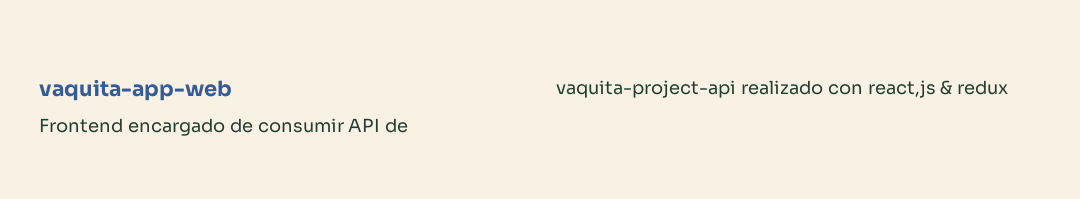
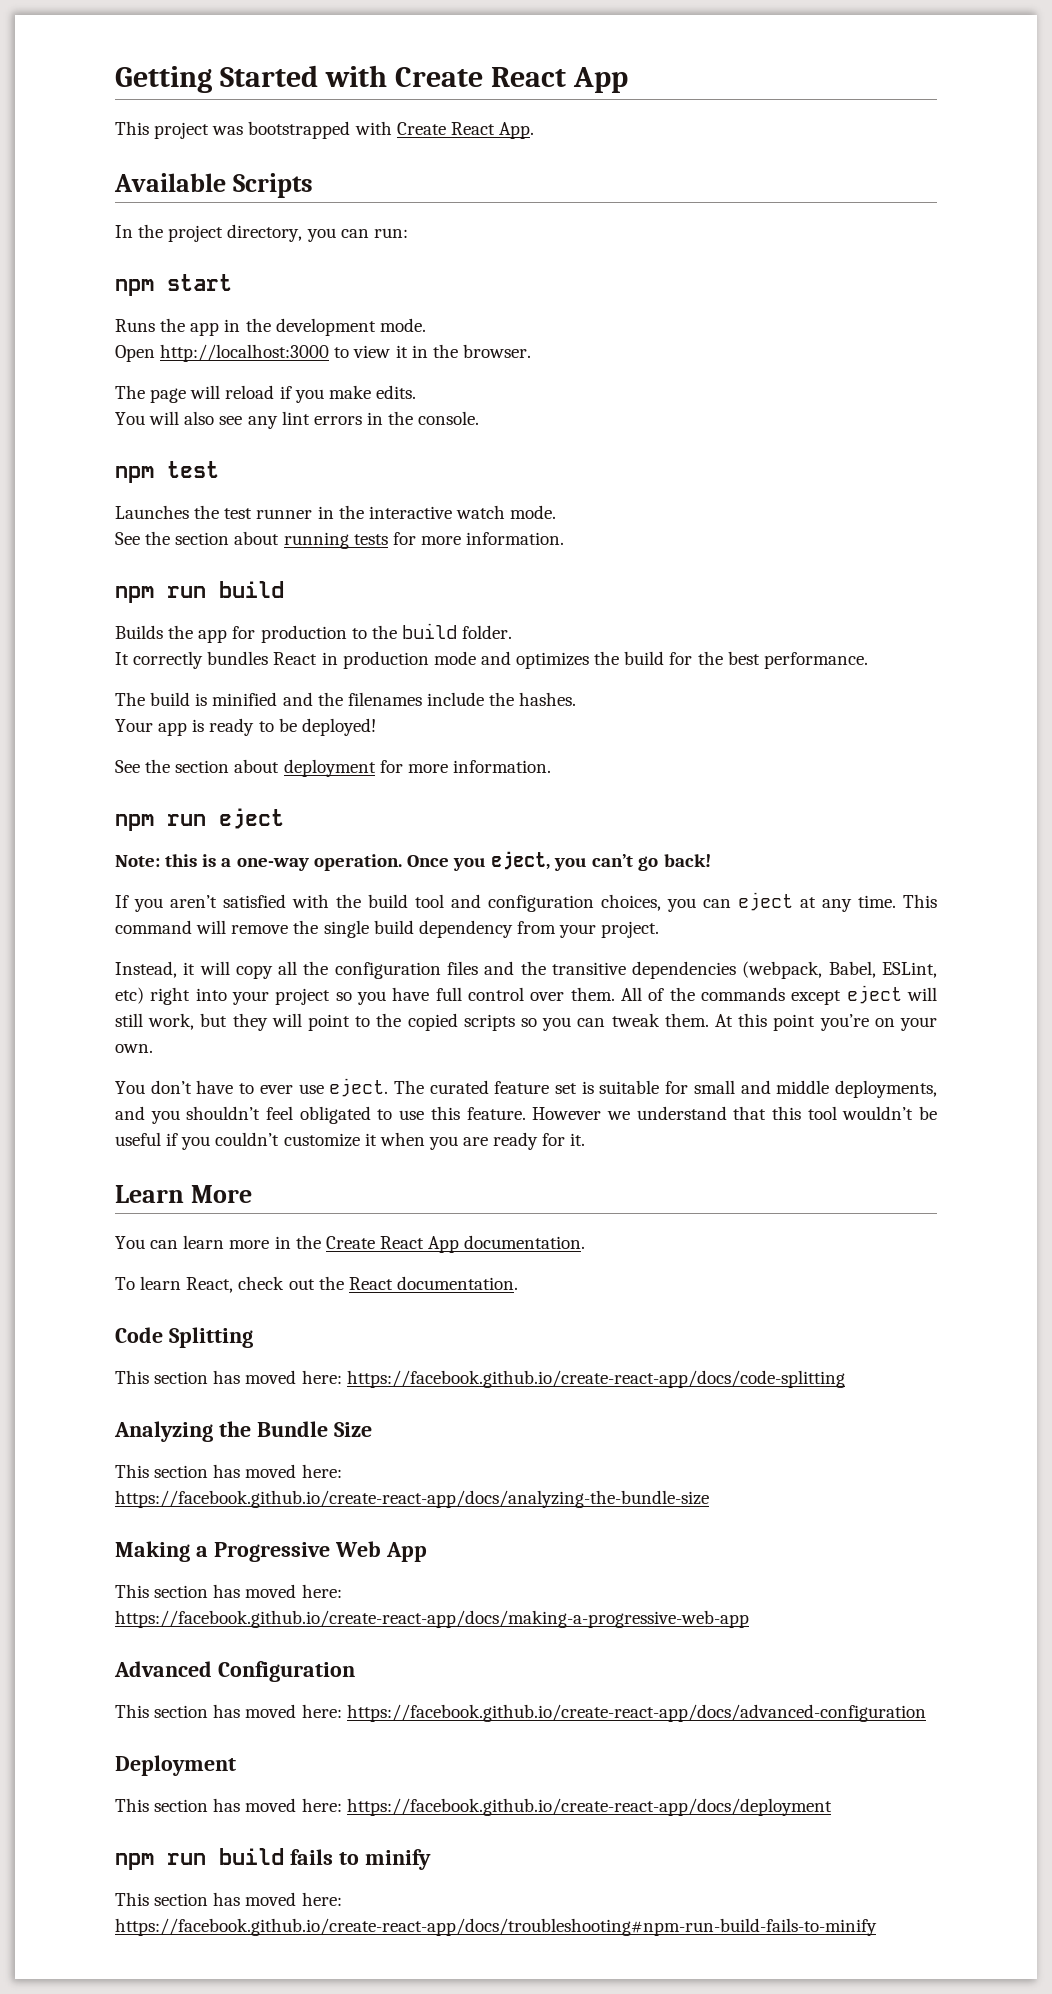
[39,79,232,101] [39,118,409,136] [556,80,1009,98] vaquita-app-web // Frontend encargado de consumir API de vaquita-project-api realizado con react,js & redux -> [115,65,628,93] [115,121,534,139] [114,173,313,198] [115,224,408,242] [115,274,232,296] [115,318,426,336] [115,344,531,362] [115,385,416,403] [115,411,480,429] [115,461,219,483] [115,505,557,519] [115,531,565,549] [115,581,284,603] [115,623,513,643] [115,651,868,669] [115,692,577,706] [115,718,376,736] [115,759,551,777] [115,808,284,831] [115,851,711,871] [115,892,937,912] [115,920,660,938] [115,961,938,979] [115,985,938,1005] [115,1013,938,1031] [115,1044,153,1053] [115,1078,938,1098] [115,1106,937,1124] [115,1132,586,1150] [115,1185,252,1203] [115,1235,586,1253] [115,1276,518,1293] [115,1327,253,1348] [115,1370,845,1388] [114,1421,372,1442] [115,1464,342,1478] [115,1490,709,1508] [115,1541,427,1562] [115,1584,342,1598] [115,1610,749,1628] [114,1661,355,1682] [115,1704,926,1722] [115,1755,236,1776] [115,1798,832,1816] [115,1848,431,1870] [115,1892,342,1906] [115,1918,877,1936] Getting Started with Create React App // This project was bootstrapped with Create React App. // Available Scripts // In the project directory, you can run: // npm start // Runs the app in the development mode. // Open http://localhost:3000 to view it in the browser. // The page will reload if you make edits. // You will also see any lint errors in the console. // npm test // Launches the test runner in the interactive watch mode. // See the section about running tests for more information. // npm run build // Builds the app for production to the build folder. // It correctly bundles React in production mode and optimizes the build for the best performance. // The build is minified and the filenames include the hashes. // Your app is ready to be deployed! // See the section about deployment for more information. // npm run eject // Note: this is a one-way operation. Once you eject, you can’t go back! // If you aren’t satisfied with the build tool and configuration choices, you can eject at any time. This command will remove the single build dependency from your project. // Instead, it will copy all the configuration files and the transitive dependencies (webpack, Babel, ESLint, etc) right into your project so you have full control over them. All of the commands except eject will still work, but they will point to the copied scripts so you can tweak them. At this point you’re on your own. // You don’t have to ever use eject. The curated feature set is suitable for small and middle deployments, and you shouldn’t feel obligated to use this feature. However we understand that this tool wouldn’t be useful if you couldn’t customize it when you are ready for it. // Learn More // You can learn more in the Create React App documentation. // To learn React, check out the React documentation. // Code Splitting // This section has moved here: https://facebook.github.io/create-react-app/docs/code-splitting // Analyzing the Bundle Size // This section has moved here: https://facebook.github.io/create-react-app/docs/analyzing-the-bundle-size // Making a Progressive Web App // This section has moved here: https://facebook.github.io/create-react-app/docs/making-a-progressive-web-app // Advanced Configuration // This section has moved here: https://facebook.github.io/create-react-app/docs/advanced-configuration // Deployment // This section has moved here: https://facebook.github.io/create-react-app/docs/deployment // npm run build fails to minify // This section has moved here: https://facebook.github.io/create-react-app/docs/troubleshooting#npm-run-build-fails-to-minify

